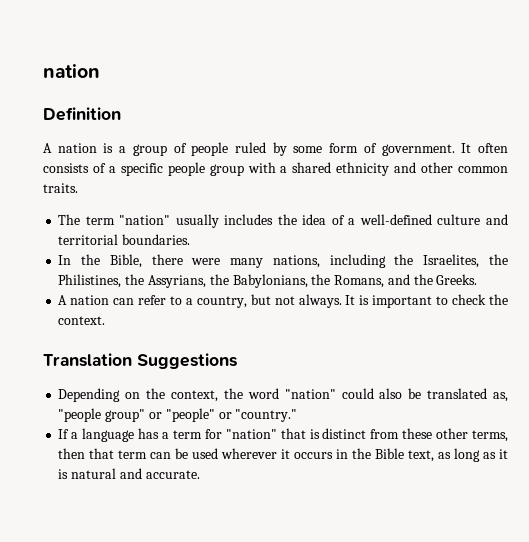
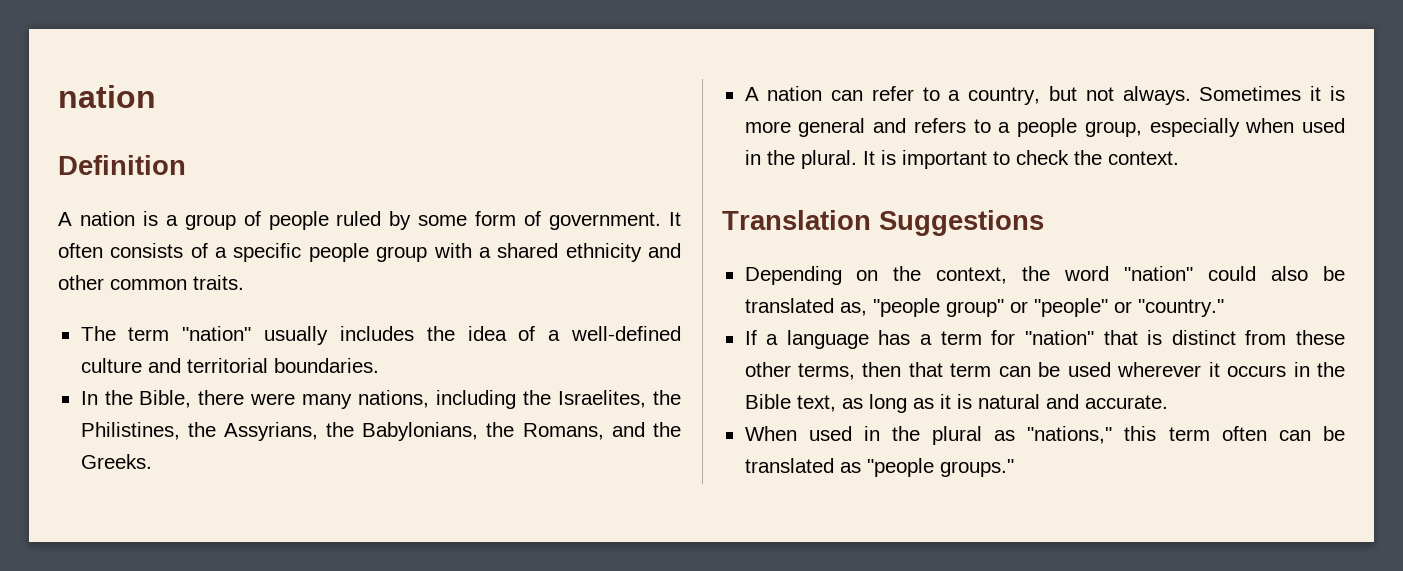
(342, 301) none -> [1199,86,1345,101] [744,118,1345,137] [744,150,857,169] Sometimes it is more general and refers to a people group, especially when used in the plural.
(200, 474) none -> [744,426,1345,445] [744,458,1014,477] // When used in the plural as "nations," this term often can be translated as "people groups."

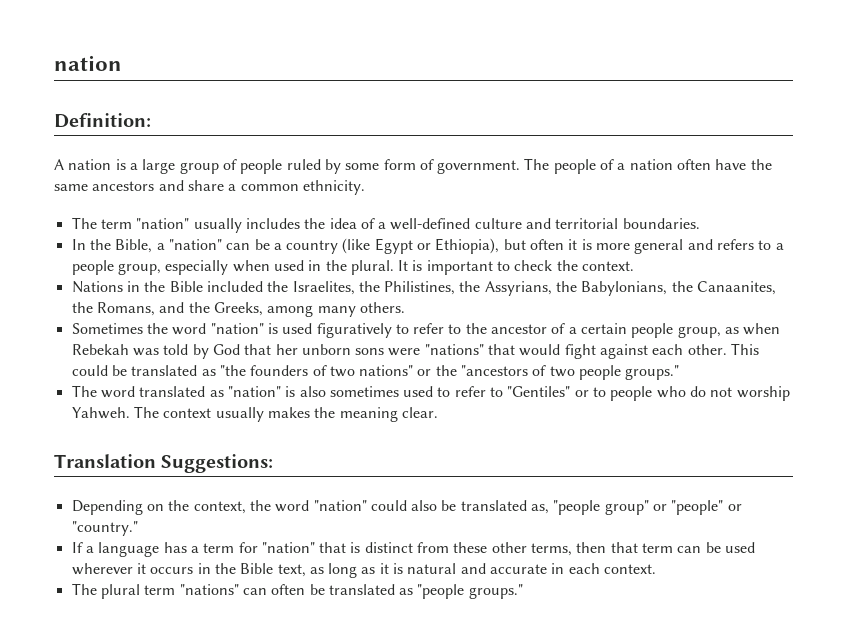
[58,155,186,175] Definition -> [54,113,151,128] Definition:
(178, 220) none -> [142,159,176,174] large
[668,212,681,226] [58,243,682,262] [58,275,244,290] It often consists of a specific people group with a shared ethnicity and other common traits. -> [524,158,772,174] [54,180,365,195] The people of a nation often have the same ancestors and share a common ethnicity.
[198,390,681,409] [80,422,681,441] [80,454,152,469] [744,86,1302,105] there were many nations, including the Israelites, the Philistines, the Assyrians, the Babylonians, the Romans, and the Greeks. // A nation can refer to a country, but not always. Sometimes -> [156,238,565,254] a "nation" can be a country (like Egypt or Ethiopia), but often
(1179, 158) none -> [71,281,777,296] [71,302,405,317] [71,323,781,338] [71,343,760,359] [71,365,680,380] [71,385,790,401] [71,406,438,422] // Nations in the Bible included the Israelites, the Philistines, the Assyrians, the Babylonians, the Canaanites, the Romans, and the Greeks, among many others. // Sometimes the word "nation" is used figuratively to refer to the ancestor of a certain people group, as when Rebekah was told by God that her unborn sons were "nations" that would fight against each other. This could be translated as "the founders of two nations" or the "ancestors of two people groups." // The word translated as "nation" is also sometimes used to refer to "Gentiles" or to people who do not worship Yahweh. The context usually makes the meaning clear.
[879,210,1044,236] Suggestions -> [161,454,274,473] Suggestions:
[1084,395,1168,409] [744,426,1311,445] accurate. // When used in the plural as "nations," this term often can -> [490,563,657,574] [71,583,306,599] accurate in each context. // The plural term "nations" can often

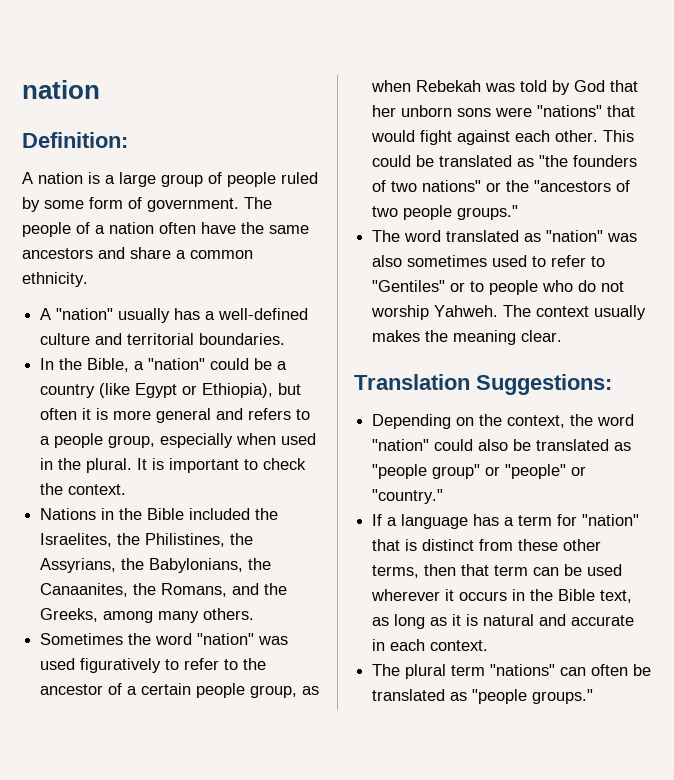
[71,217,375,233] The term "nation" usually includes the idea of -> [40,308,201,323] A "nation" usually has
[226,243,251,250] can -> [210,358,250,370] could
[267,323,278,334] is -> [258,636,289,645] was
[285,386,296,397] is -> [607,233,638,242] was
[531,504,550,514] as, -> [614,442,632,451] as

